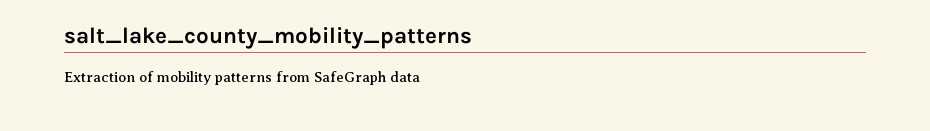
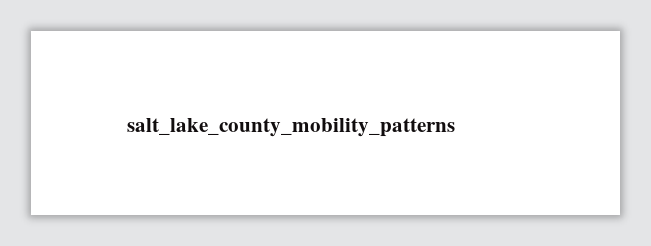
[64,71,420,85] // Extraction of mobility patterns from SafeGraph data -> (455, 127) none

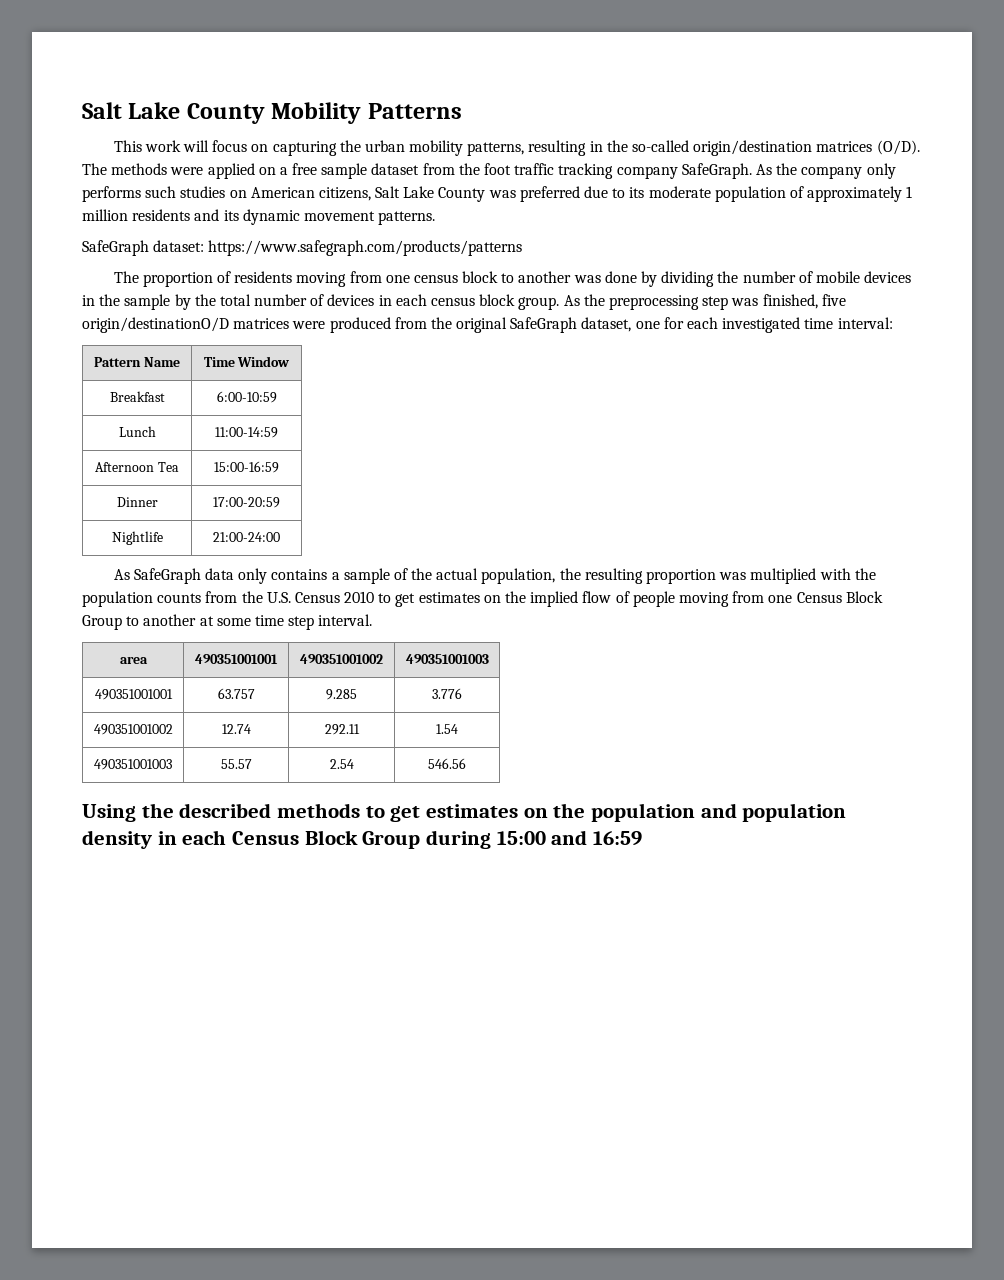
[127,118,455,137] salt_lake_county_mobility_patterns -> [82,102,462,124] [113,140,920,156] [82,163,896,179] [82,186,913,202] [82,209,436,225] [82,240,523,256] [113,271,912,287] [82,294,846,310] [82,317,893,333] [94,357,180,367] [203,356,290,367] [109,391,165,402] [216,391,277,403] [118,426,156,437] [215,427,278,438] [95,462,179,472] [214,461,279,473] [116,497,158,507] [213,497,280,508] [111,531,163,545] [213,532,280,542] [113,568,876,584] [82,591,883,607] [82,614,373,630] [119,656,148,664] [195,654,278,664] [300,654,383,664] [405,654,489,664] [94,689,173,700] [217,688,255,699] [326,689,357,700] [432,688,462,699] [93,724,173,735] [221,724,251,734] [324,724,360,735] [436,724,458,734] [94,759,172,770] [220,759,252,769] [329,759,354,769] [428,758,466,769] [82,803,847,822] [82,830,643,849] Salt Lake County Mobility Patterns // This work will focus on capturing the urban mobility patterns, resulting in the so-called origin/destination matrices (O/D). The methods were applied on a free sample dataset from the foot traffic tracking company SafeGraph. As the company only performs such studies on American citizens, Salt Lake County was preferred due to its moderate population of approximately 1 million residents and its dynamic movement patterns. // SafeGraph dataset: https://www.safegraph.com/products/patterns // The proportion of residents moving from one census block to another was done by dividing the number of mobile devices in the sample by the total number of devices in each census block group. As the preprocessing step was finished, five origin/destinationO/D matrices were produced from the original SafeGraph dataset, one for each investigated time interval: // Pattern Name | Time Window // Breakfast | 6:00-10:59 // Lunch | 11:00-14:59 // Afternoon Tea | 15:00-16:59 // Dinner | 17:00-20:59 // Nightlife | 21:00-24:00 // As SafeGraph data only contains a sample of the actual population, the resulting proportion was multiplied with the population counts from the U.S. Census 2010 to get estimates on the implied flow of people moving from one Census Block Group to another at some time step interval. // area | 490351001001 | 490351001002 | 490351001003 // 490351001001 | 63.757 | 9.285 | 3.776 // 490351001002 | 12.74 | 292.11 | 1.54 // 490351001003 | 55.57 | 2.54 | 546.56 // Using the described methods to get estimates on the population and population density in each Census Block Group during 15:00 and 16:59

